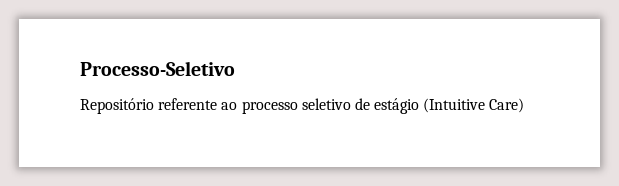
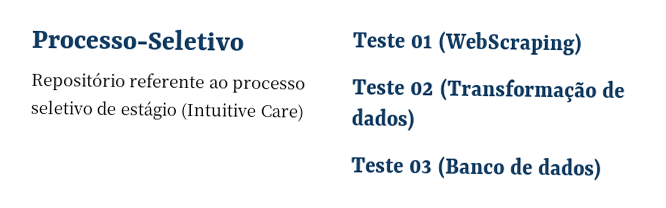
(525, 105) none -> [352,31,582,56] [352,78,626,103] [351,108,415,132] [351,156,603,181] // Teste 01 (WebScraping) // Teste 02 (Transformação de dados) // Teste 03 (Banco de dados)

